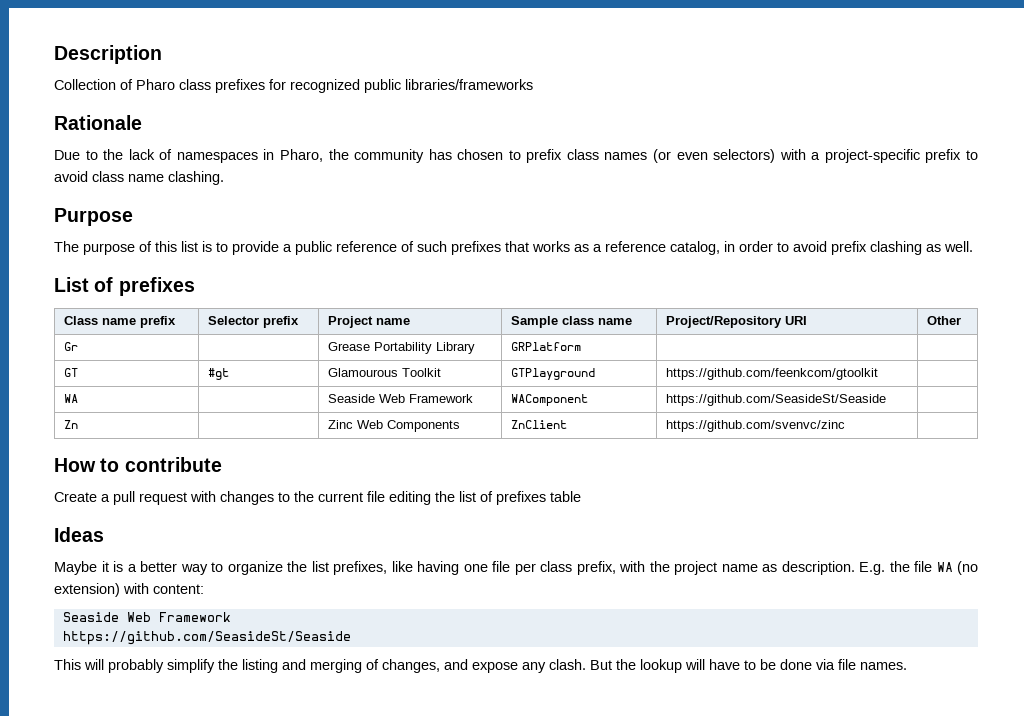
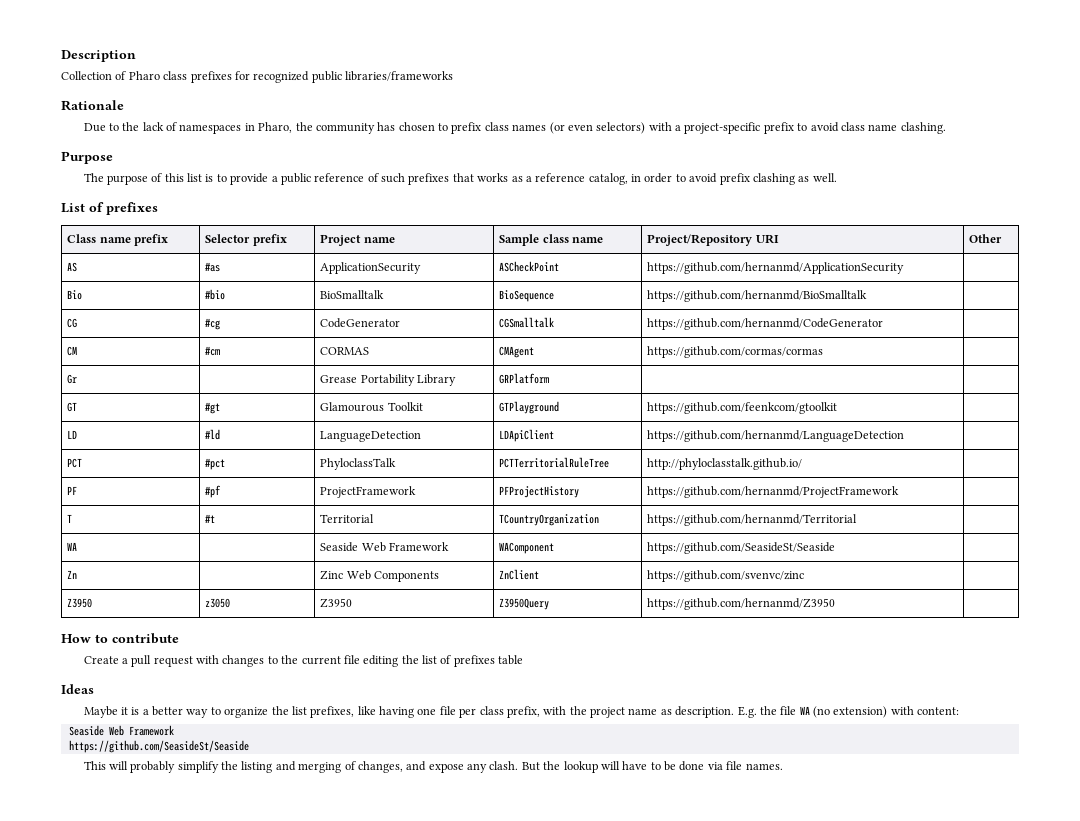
(962, 320) none -> [67,262,78,272] [205,262,221,272] [320,262,422,274] [499,261,560,272] [647,262,905,274] [67,290,83,300] [205,289,226,300] [320,290,385,299] [499,290,555,302] [647,290,868,302] [67,318,78,328] [205,318,221,330] [320,318,401,328] [499,317,555,328] [647,318,884,330] [67,346,78,356] [205,346,221,356] [320,347,370,355] [499,346,535,358] [647,346,824,358] // AS | #as | ApplicationSecurity | ASCheckPoint | https://github.com/hernanmd/ApplicationSecurity | // Bio | #bio | BioSmalltalk | BioSequence | https://github.com/hernanmd/BioSmalltalk | // CG | #cg | CodeGenerator | CGSmalltalk | https://github.com/hernanmd/CodeGenerator | // CM | #cm | CORMAS | CMAgent | https://github.com/cormas/cormas |
(879, 374) none -> [67,430,78,439] [205,429,221,440] [320,431,422,442] [499,429,555,442] [647,430,905,442] [67,458,83,468] [205,458,226,470] [320,458,397,470] [499,457,610,468] [647,458,803,470] [67,486,78,495] [205,485,222,498] [320,486,417,498] [499,486,580,498] [647,486,900,498] [67,514,73,523] [205,514,216,523] [320,514,375,523] [499,514,600,526] [647,514,858,526] // LD | #ld | LanguageDetection | LDApiClient | https://github.com/hernanmd/LanguageDetection | // PCT | #pct | PhyloclassTalk | PCTTerritorialRuleTree | http://phyloclasstalk.github.io/ | // PF | #pf | ProjectFramework | PFProjectHistory | https://github.com/hernanmd/ProjectFramework | // T | #t | Territorial | TCountryOrganization | https://github.com/hernanmd/Territorial |
(846, 426) none -> [67,598,93,608] [205,598,231,608] [320,598,353,608] [499,598,550,610] [647,598,836,610] // Z3950 | z3050 | Z3950 | Z3950Query | https://github.com/hernanmd/Z3950 |

